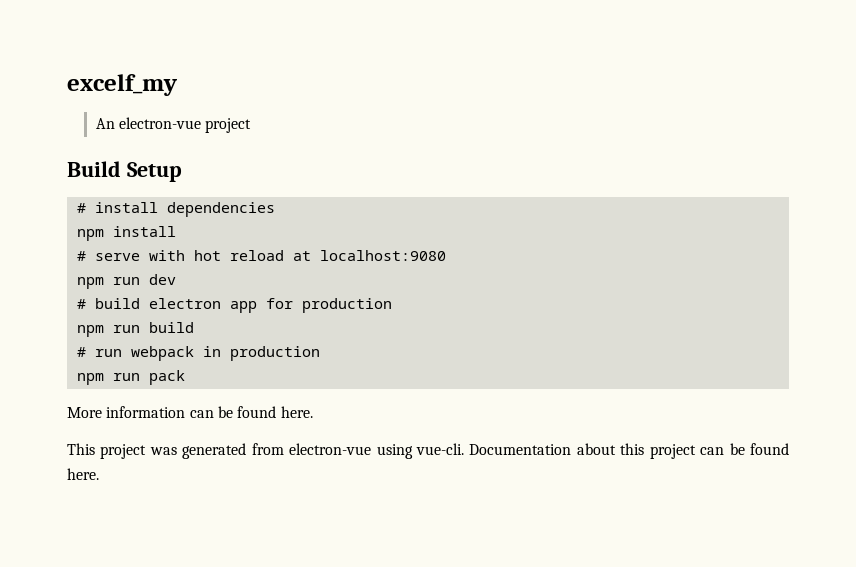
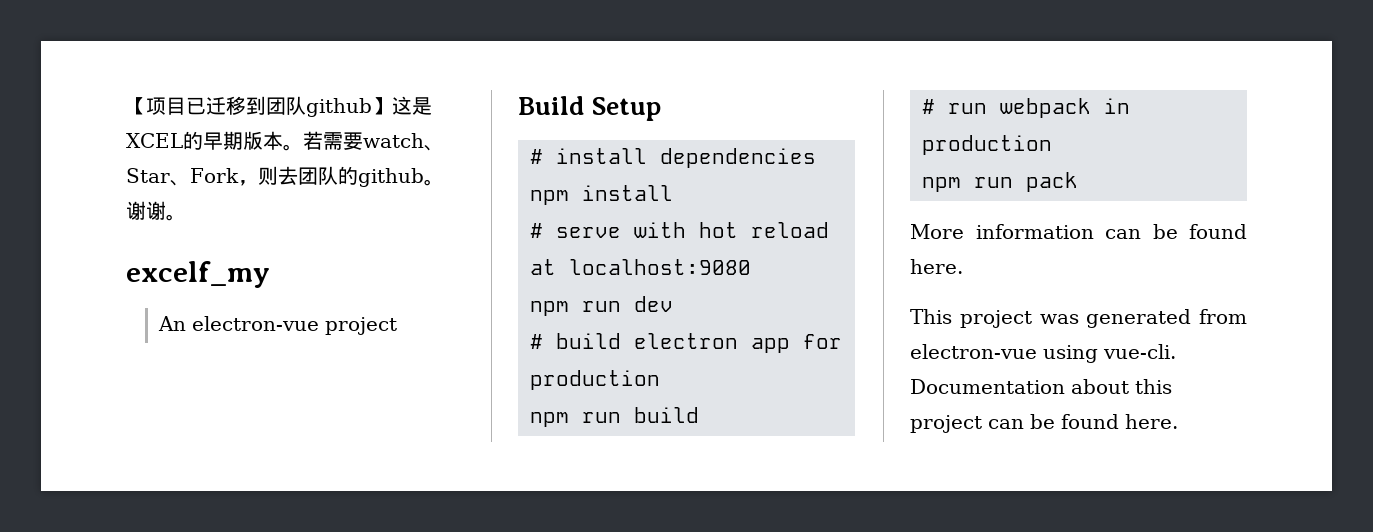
(67, 85) none -> [126,96,432,117] [126,131,444,151] [126,166,444,187] [126,201,186,221] 【项目已迁移到团队github】这是XCEL的早期版本。若需要watch、Star、Fork，则去团队的github。谢谢。 //

